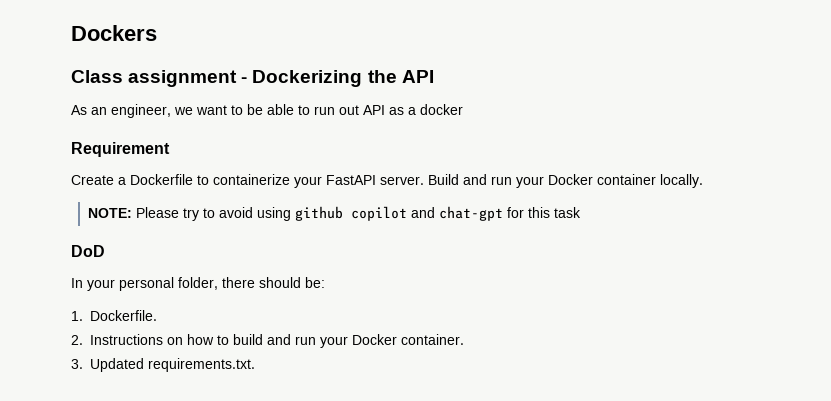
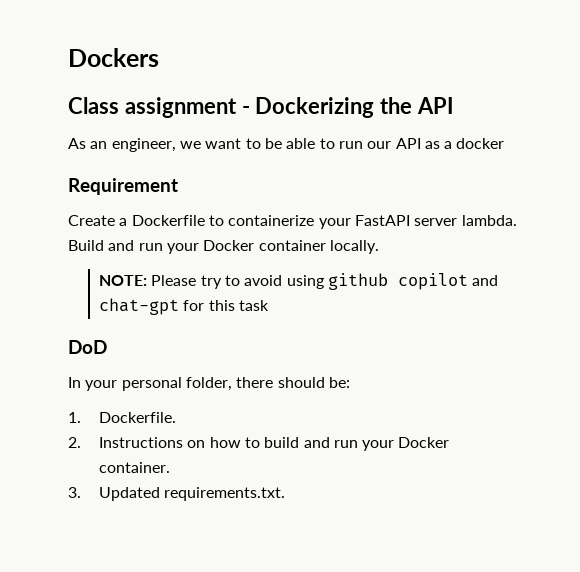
[339,105,359,115] out -> [367,141,392,149] our
[380,176,424,185] server. -> [414,215,517,226] server lambda.

